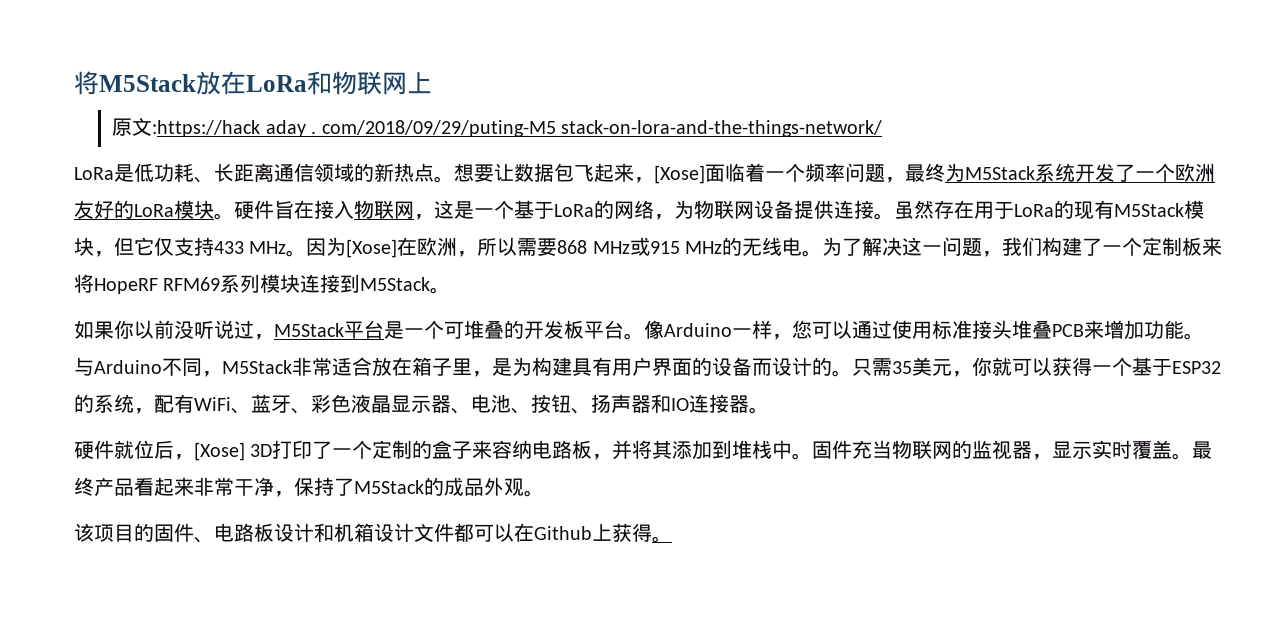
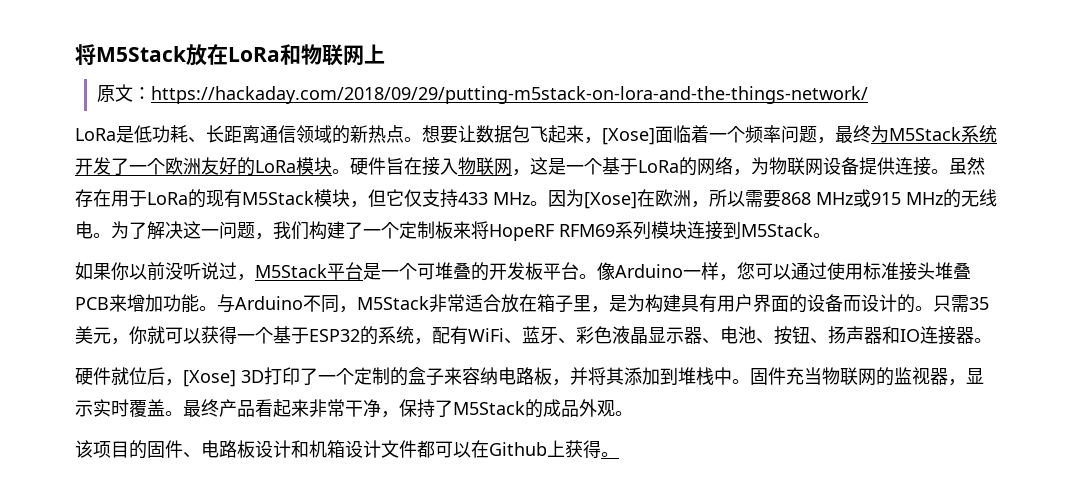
[152,120,882,137] :https://hack aday . com/2018/09/29/puting-M5 stack-on-lora-and-the-things-network/ -> [132,86,868,104] ：https://hackaday.com/2018/09/29/putting-m5stack-on-lora-and-the-things-network/

